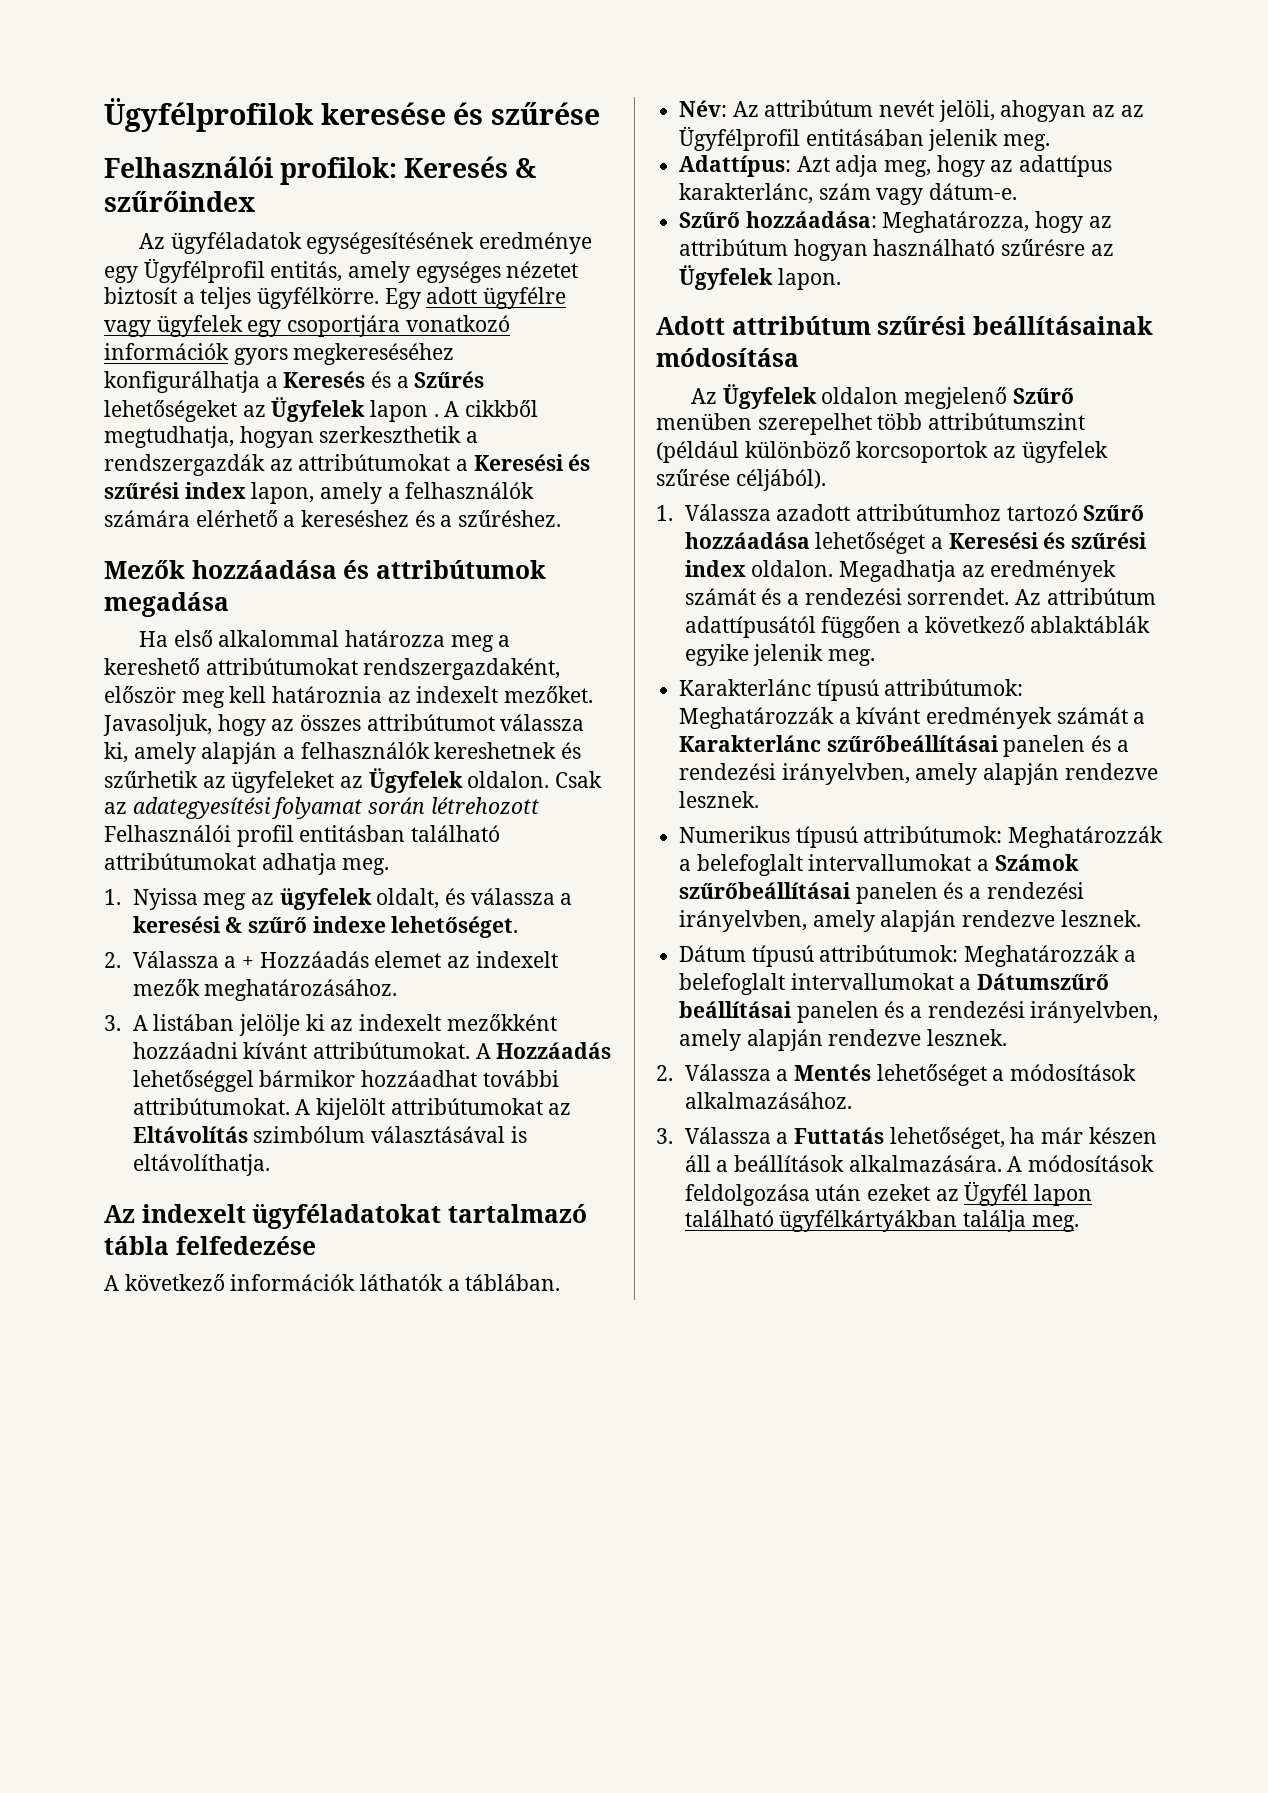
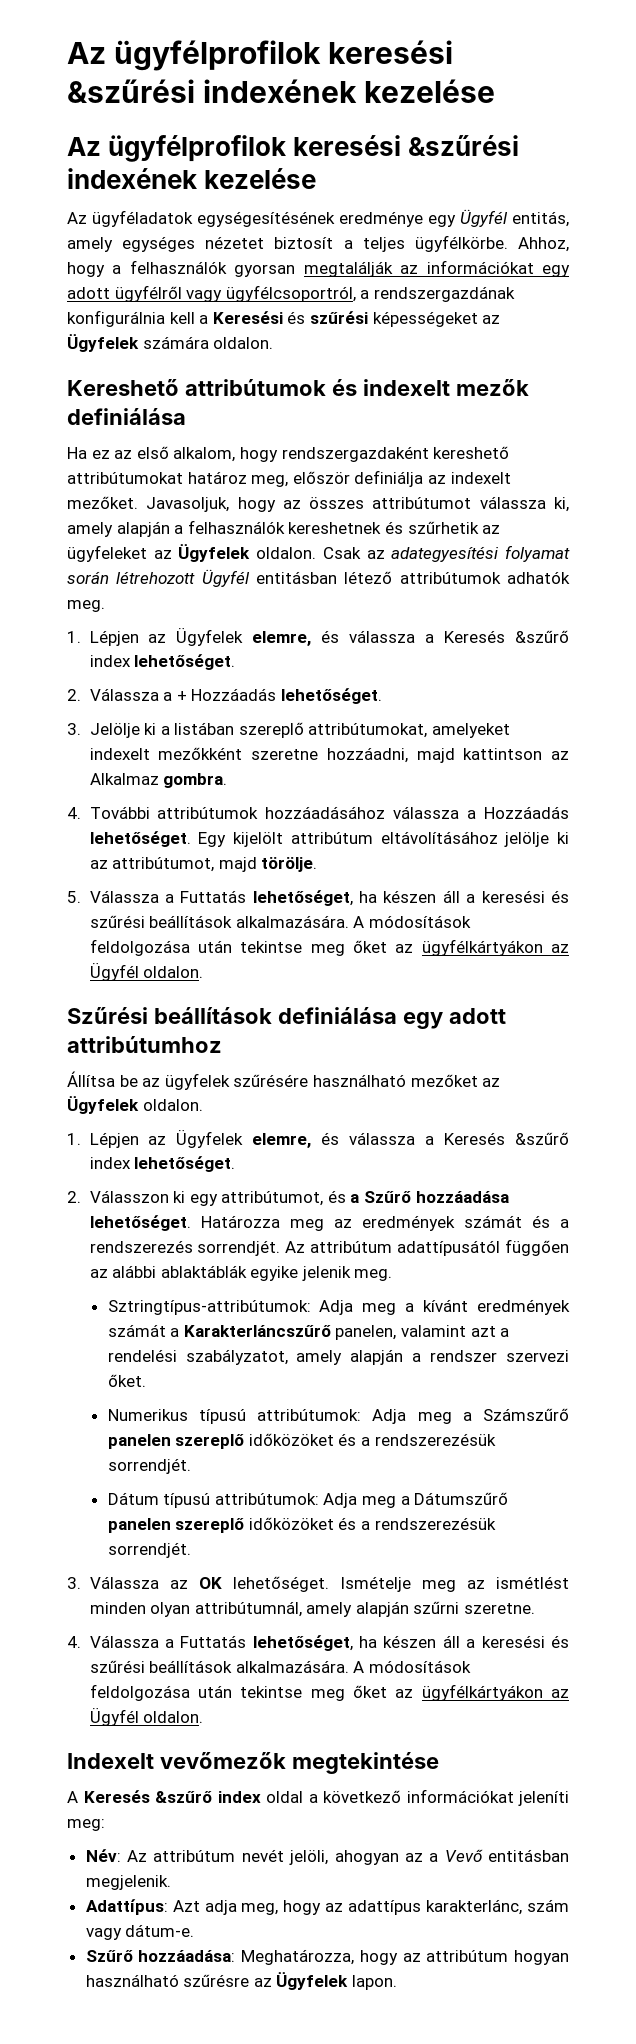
[104,98,601,132] [104,156,537,185] [104,191,255,212] Ügyfélprofilok keresése és szűrése // Felhasználói profilok: Keresés & szűrőindex -> [67,40,454,71] [67,79,496,103] [67,135,520,162] [67,168,317,189] Az ügyfélprofilok keresési &szűrési indexének kezelése // Az ügyfélprofilok keresési &szűrési indexének kezelése
[143,258,265,283] Ügyfélprofil -> [460,209,508,227] Ügyfél
[257,287,567,309] [104,315,510,337] [104,343,455,365] [104,371,485,393] [104,397,539,422] [104,426,479,448] [104,454,591,476] [104,482,535,504] [104,510,562,527] [104,560,546,579] [104,592,229,617] [139,630,511,652] [104,658,561,680] [104,686,383,708] ügyfélkörre. Egy adott ügyfélre vagy ügyfelek egy csoportjára vonatkozó információk gyors megkereséséhez konfigurálhatja a Keresés és a Szűrés lehetőségeket az Ügyfelek lapon . A cikkből megtudhatja, hogyan szerkeszthetik a rendszergazdák az attribútumokat a Keresési és szűrési index lapon, amely a felhasználók számára elérhető a kereséshez és a szűréshez. // Mezők hozzáadása és attribútumok megadása // Ha első alkalommal határozza meg a kereshető attribútumokat rendszergazdaként, először meg kell határoznia -> [414,235,570,252] [67,260,570,277] [67,285,515,302] [67,310,501,327] [67,334,274,352] [67,379,529,396] [67,408,186,425] [67,446,510,462] [67,470,424,487] ügyfélkörbe. Ahhoz, hogy a felhasználók gyorsan megtalálják az információkat egy adott ügyfélről vagy ügyfélcsoportról, a rendszergazdának konfigurálnia kell a Keresési és szűrési képességeket az Ügyfelek számára oldalon. // Kereshető attribútumok és indexelt mezők definiálása // Ha ez az első alkalom, hogy rendszergazdaként kereshető attribútumokat határoz meg, először definiálja
[104,825,501,847] [104,853,390,875] [104,888,573,910] [132,916,386,933] Felhasználói profil entitásban található attribútumokat adhatja meg. // 1. Nyissa meg az ügyfelek oldalt, és válassza a keresési & szűrő indexe -> [201,569,570,587] [67,600,105,612] [67,627,569,646] [89,655,131,667] Ügyfél entitásban létező attribútumok adhatók meg. // 1. Lépjen az Ügyfelek elemre, és válassza a Keresés &szűrő index
[374,951,558,968] [132,979,398,1001] [104,1014,557,1036] [132,1042,612,1059] [132,1070,559,1092] [132,1098,572,1120] [132,1126,527,1143] [132,1154,270,1176] [104,1204,587,1229] [104,1236,316,1255] [104,1274,561,1291] elemet az indexelt mezők meghatározásához. // 3. A listában jelölje ki az indexelt mezőkként hozzáadni kívánt attribútumokat. A Hozzáadás lehetőséggel bármikor hozzáadhat további attribútumokat. A kijelölt attribútumokat az Eltávolítás szimbólum választásával is eltávolíthatja. // Az indexelt ügyféladatokat tartalmazó tábla felfedezése // A következő információk láthatók a táblában. -> [280,688,382,704] [67,722,511,738] [89,747,569,763] [89,773,228,788] [67,806,569,819] [89,831,569,847] [89,857,318,872] [67,890,570,906] [89,915,471,928] [89,939,569,956] [89,962,204,981] [67,1007,506,1029] [67,1036,222,1053] [67,1071,501,1090] [67,1096,203,1114] [67,1129,569,1148] [89,1156,236,1172] [67,1190,509,1206] [89,1215,569,1231] [89,1239,569,1256] [89,1265,393,1281] [107,1299,570,1315] [107,1324,510,1340] [107,1349,569,1365] [107,1374,146,1387] [107,1408,569,1424] [107,1433,496,1449] [107,1458,191,1474] [107,1492,509,1508] [107,1517,496,1533] [107,1542,191,1558] [67,1576,569,1592] [89,1601,536,1617] [67,1635,570,1651] [89,1660,471,1673] [89,1684,569,1701] [89,1707,204,1726] [67,1752,439,1774] [67,1789,569,1806] [67,1819,105,1831] lehetőséget. // 3. Jelölje ki a listában szereplő attribútumokat, amelyeket indexelt mezőkként szeretne hozzáadni, majd kattintson az Alkalmaz gombra. // 4. További attribútumok hozzáadásához válassza a Hozzáadás lehetőséget. Egy kijelölt attribútum eltávolításához jelölje ki az attribútumot, majd törölje. // 5. Válassza a Futtatás lehetőséget, ha készen áll a keresési és szűrési beállítások alkalmazására. A módosítások feldolgozása után tekintse meg őket az ügyfélkártyákon az Ügyfél oldalon. // Szűrési beállítások definiálása egy adott attribútumhoz // Állítsa be az ügyfelek szűrésére használható mezőket az Ügyfelek oldalon. // 1. Lépjen az Ügyfelek elemre, és válassza a Keresés &szűrő index lehetőséget. // 2. Válasszon ki egy attribútumot, és a Szűrő hozzáadása lehetőséget. Határozza meg az eredmények számát és a rendszerezés sorrendjét. Az attribútum adattípusától függően az alábbi ablaktáblák egyike jelenik meg. // Sztringtípus-attribútumok: Adja meg a kívánt eredmények számát a Karakterláncszűrő panelen, valamint azt a rendelési szabályzatot, amely alapján a rendszer szervezi őket. // Numerikus típusú attribútumok: Adja meg a Számszűrő panelen szereplő időközöket és a rendszerezésük sorrendjét. // Dátum típusú attribútumok: Adja meg a Dátumszűrő panelen szereplő időközöket és a rendszerezésük sorrendjét. // 3. Válassza az OK lehetőséget. Ismételje meg az ismétlést minden olyan attribútumnál, amely alapján szűrni szeretne. // 4. Válassza a Futtatás lehetőséget, ha készen áll a keresési és szűrési beállítások alkalmazására. A módosítások feldolgozása után tekintse meg őket az ügyfélkártyákon az Ügyfél oldalon. // Indexelt vevőmezők megtekintése // A Keresés &szűrő index oldal a következő információkat jeleníti meg:
[1120,105,1144,117] [679,126,1051,151] az Ügyfélprofil entitásában jelenik meg. -> [429,1849,569,1862] [85,1875,171,1890] a Vevő entitásban megjelenik.
[656,316,1153,335] [656,348,799,367] [691,384,1074,409] [656,413,1086,435] [656,441,1108,463] [656,469,826,491] [656,504,1145,521] [684,532,1147,554] [684,560,1117,582] [684,588,1156,605] [684,616,1151,638] [684,644,875,666] [679,679,1024,701] [679,707,1146,729] [679,735,1129,757] [679,763,1158,785] [679,791,760,808] [679,826,1164,848] [679,854,1079,876] [679,882,1084,904] [679,910,1141,932] [679,945,1136,967] [679,973,1110,995] [679,1001,1159,1023] [679,1029,1008,1051] [656,1064,1136,1086] [684,1092,852,1109] [656,1127,1157,1149] [684,1155,1154,1172] [684,1181,1092,1206] [684,1210,1079,1232] // Adott attribútum szűrési beállításainak módosítása // Az Ügyfelek oldalon megjelenő Szűrő menüben szerepelhet több attribútumszint (például különböző korcsoportok az ügyfelek szűrése céljából). // 1. Válassza azadott attribútumhoz tartozó Szűrő hozzáadása lehetőséget a Keresési és szűrési index oldalon. Megadhatja az eredmények számát és a rendezési sorrendet. Az attribútum adattípusától függően a következő ablaktáblák egyike jelenik meg. // Karakterlánc típusú attribútumok: Meghatározzák a kívánt eredmények számát a Karakterlánc szűrőbeállításai panelen és a rendezési irányelvben, amely alapján rendezve lesznek. // Numerikus típusú attribútumok: Meghatározzák a belefoglalt intervallumokat a Számok szűrőbeállításai panelen és a rendezési irányelvben, amely alapján rendezve lesznek. // Dátum típusú attribútumok: Meghatározzák a belefoglalt intervallumokat a Dátumszűrő beállításai panelen és a rendezési irányelvben, amely alapján rendezve lesznek. // 2. Válassza a Mentés lehetőséget a módosítások alkalmazásához. // 3. Válassza a Futtatás lehetőséget, ha már készen áll a beállítások alkalmazására. A módosítások feldolgozása után ezeket az Ügyfél lapon található ügyfélkártyákban találja meg. -> (398, 1982) none

